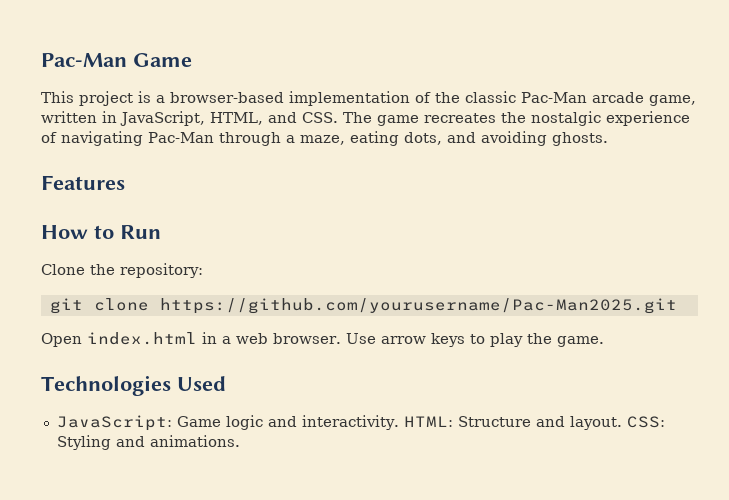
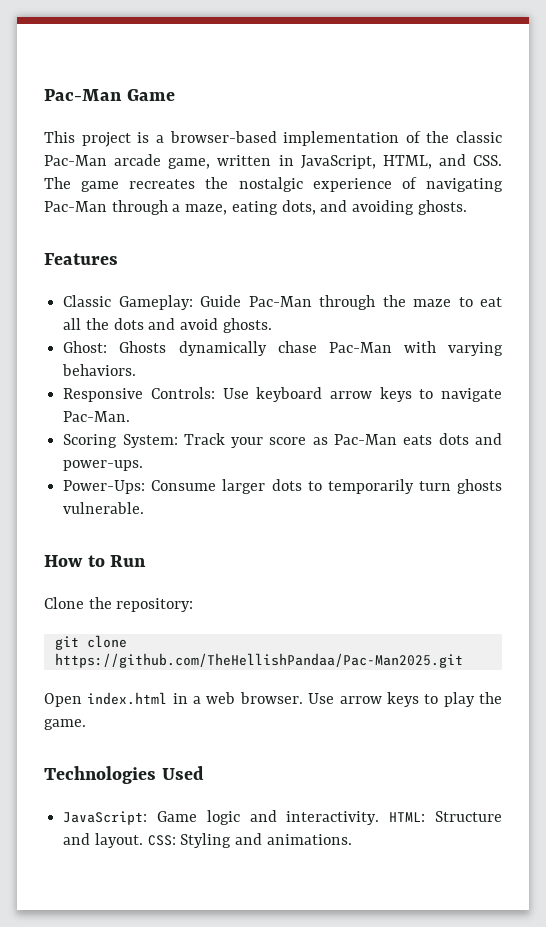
(125, 182) none -> [63,295,502,310] [63,318,272,333] [63,341,503,356] [62,364,137,376] [63,387,503,402] [63,411,131,422] [63,433,502,448] [63,460,144,471] [63,479,502,494] [63,502,145,514] // Classic Gameplay: Guide Pac-Man through the maze to eat all the dots and avoid ghosts. // Ghost: Ghosts dynamically chase Pac-Man with varying behaviors. // Responsive Controls: Use keyboard arrow keys to navigate Pac-Man. // Scoring System: Track your score as Pac-Man eats dots and power-ups. // Power-Ups: Consume larger dots to temporarily turn ghosts vulnerable.
[159,298,677,314] https://github.com/yourusername/Pac-Man2025.git -> [54,653,463,668] https://github.com/TheHellishPandaa/Pac-Man2025.git

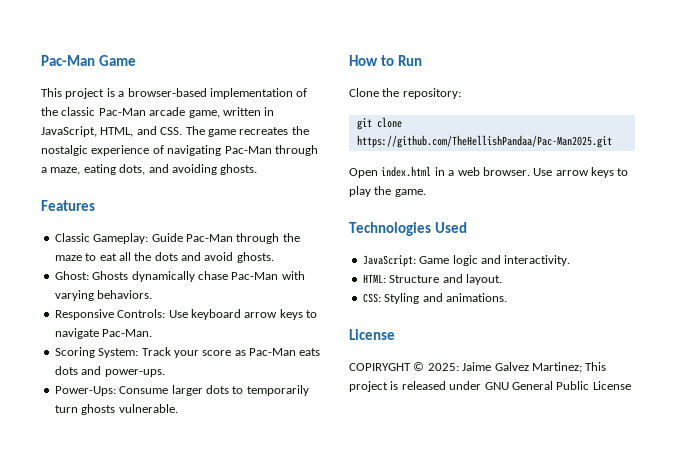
(380, 818) none -> (571, 260) //
(143, 840) none -> (502, 279) //
(352, 839) none -> [349,329,395,340] [349,362,607,373] [349,381,631,392] // License // COPIRYGHT © 2025: Jaime Galvez Martinez; This project is released under GNU General Public License

